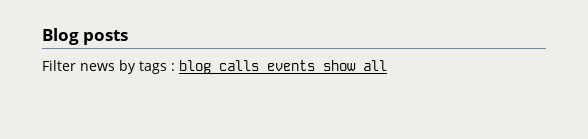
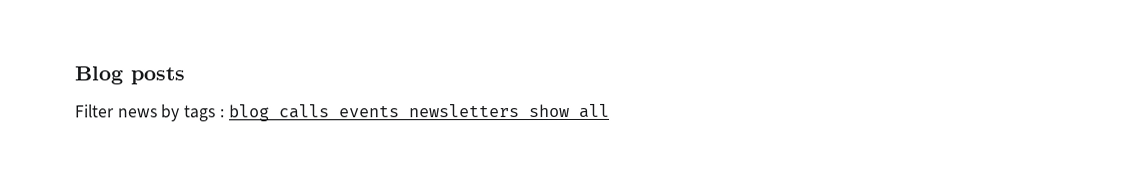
(315, 65) none -> [408,104,520,118] newsletters

